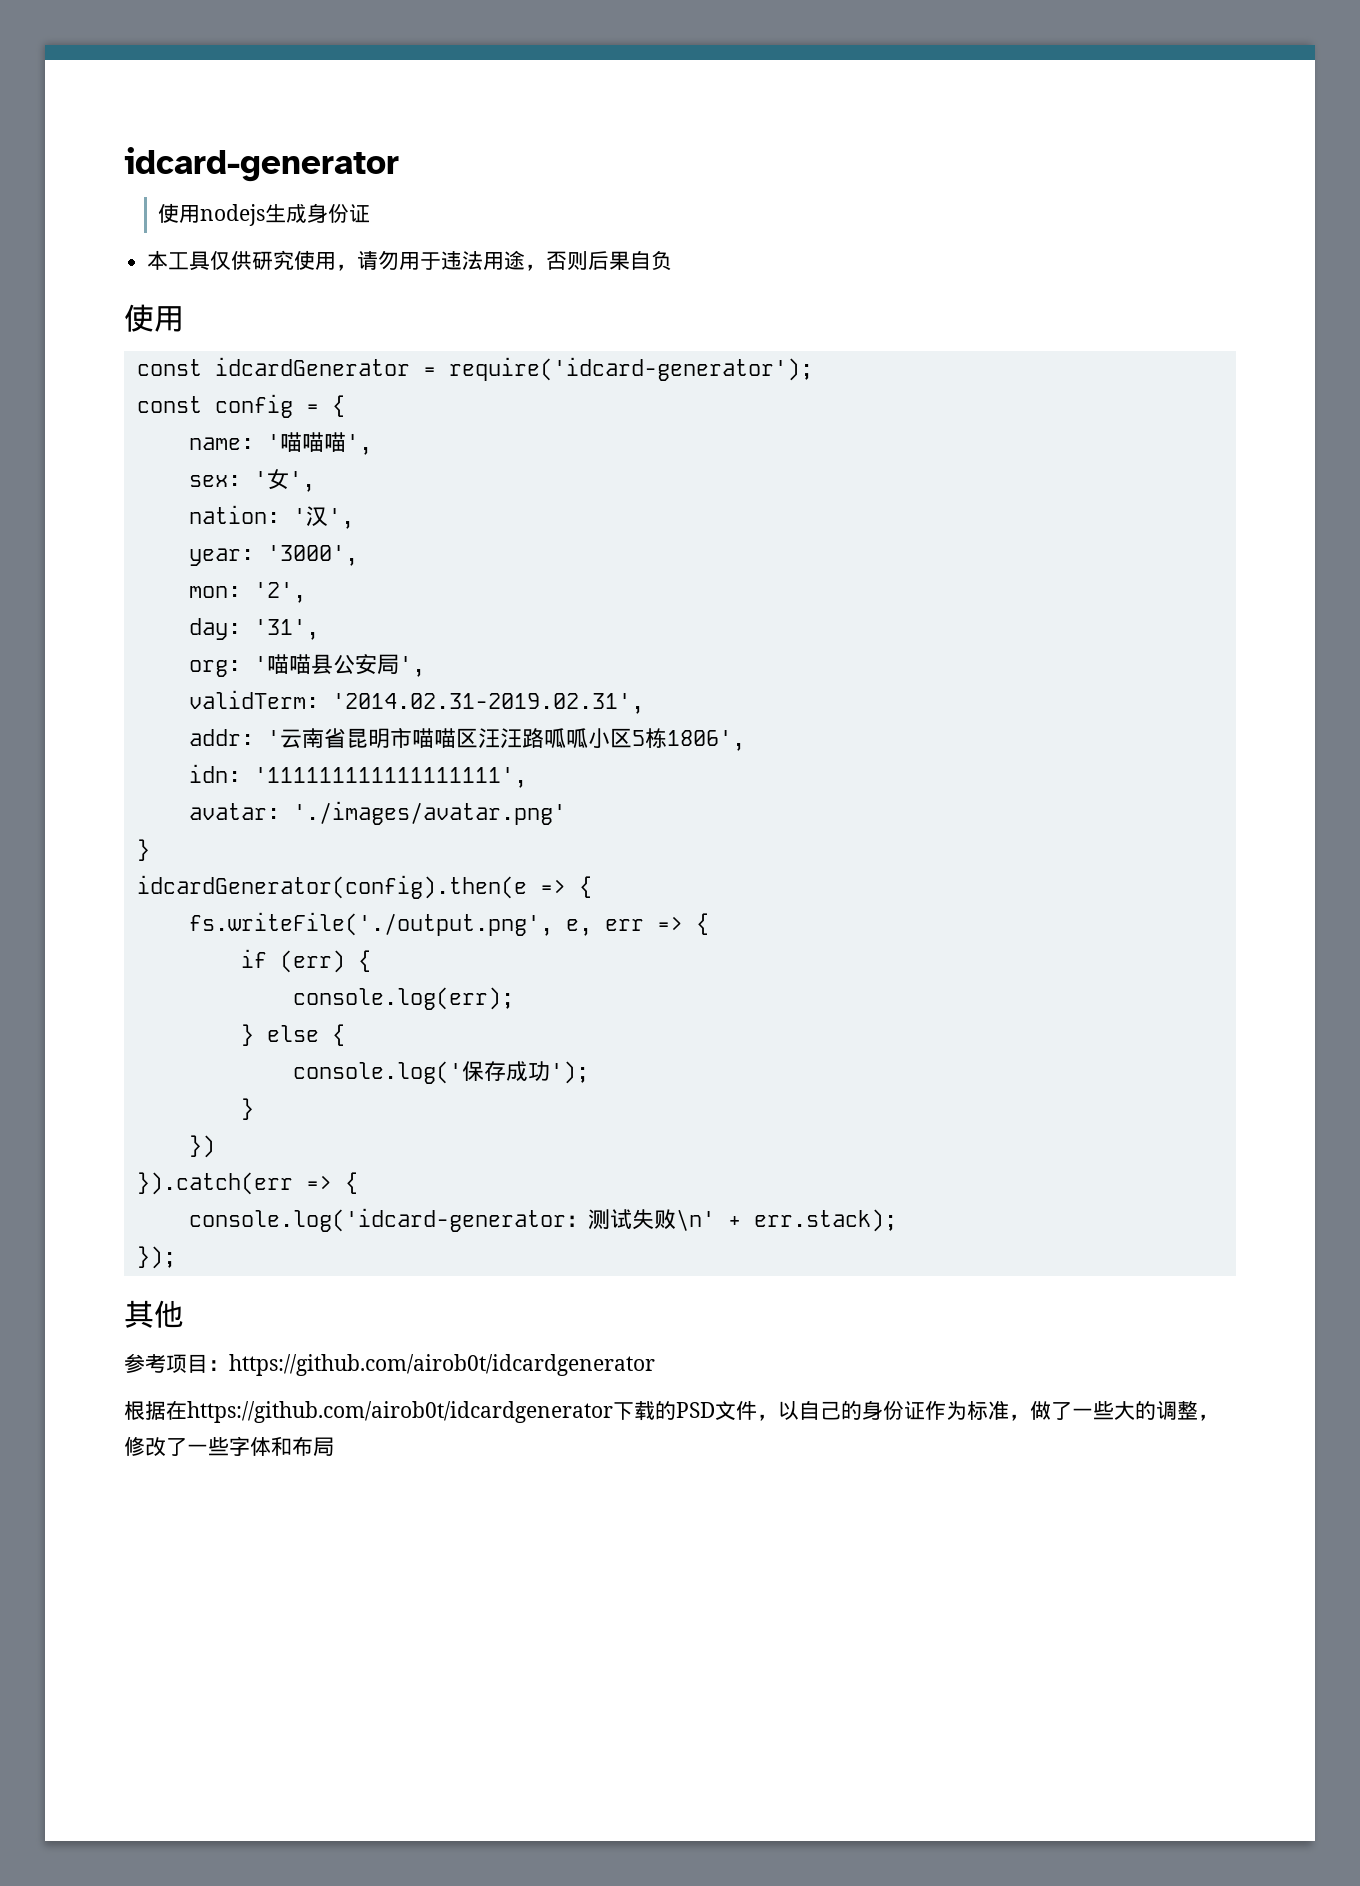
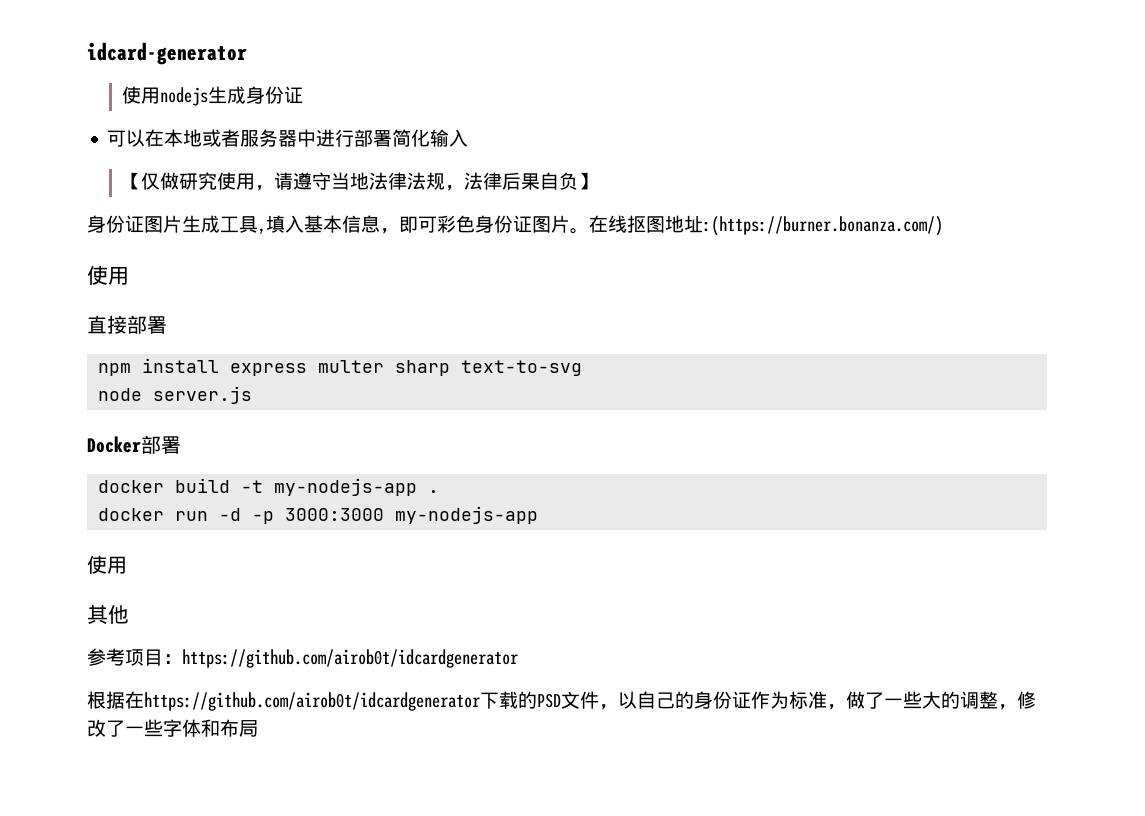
[147,250,673,271] [124,304,184,332] [136,357,813,381] [136,394,345,418] [188,432,372,455] [188,469,315,492] [188,505,354,529] [188,545,358,566] [188,582,306,603] [188,618,319,640] [188,654,425,677] [188,690,644,714] [188,728,745,751] [188,764,527,788] [188,801,566,825] [136,839,150,861] [136,875,592,899] [188,912,709,936] [240,949,371,973] [292,987,514,1010] [240,1024,345,1046] [292,1061,589,1084] [240,1098,254,1120] [188,1135,215,1158] [136,1172,358,1195] [188,1208,897,1232] [136,1246,176,1269] 本工具仅供研究使用，请勿用于违法用途，否则后果自负 // 使用 // const idcardGenerator = require('idcard-generator'); // const config = { // name: '喵喵喵', // sex: '女', // nation: '汉', // year: '3000', // mon: '2', // day: '31', // org: '喵喵县公安局', // validTerm: '2014.02.31-2019.02.31', // addr: '云南省昆明市喵喵区汪汪路呱呱小区5栋1806', // idn: '111111111111111111', // avatar: './images/avatar.png' // } // idcardGenerator(config).then(e => { // fs.writeFile('./output.png', e, err => { // if (err) { // console.log(err); // } else { // console.log('保存成功'); // } // }) // }).catch(err => { // console.log('idcard-generator：测试失败\n' + err.stack); // }); -> [107,129,469,147] [122,172,598,191] [87,215,943,236] [87,265,129,285] [87,315,167,334] [98,358,583,376] [98,386,253,404] [87,435,181,454] [98,478,440,496] [98,506,539,524] [87,555,127,574] 可以在本地或者服务器中进行部署简化输入 // 【仅做研究使用，请遵守当地法律法规，法律后果自负】 // 身份证图片生成工具,填入基本信息，即可彩色身份证图片。在线抠图地址:(https://burner.bonanza.com/) // 使用 // 直接部署 // npm install express multer sharp text-to-svg // node server.js // Docker部署 // docker build -t my-nodejs-app . // docker run -d -p 3000:3000 my-nodejs-app // 使用

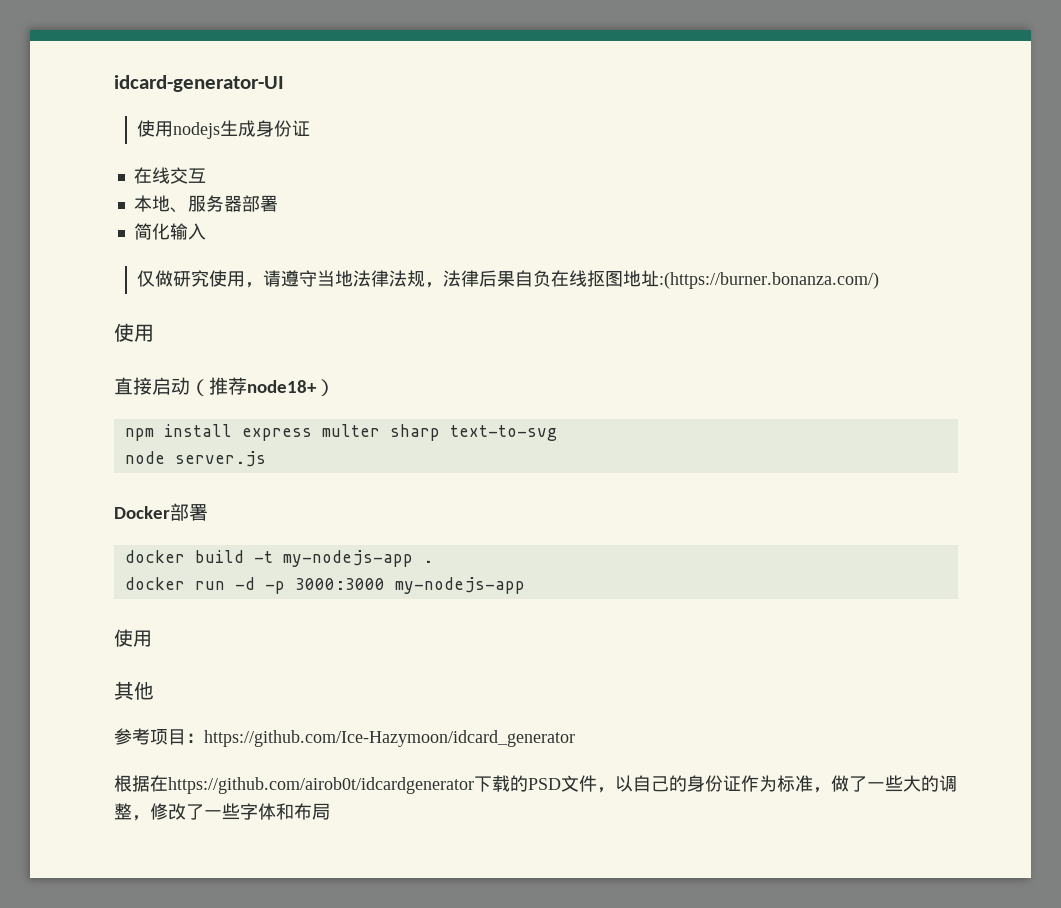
[87,42,247,65] idcard-generator -> [114,75,284,92] idcard-generator-UI
[107,129,393,147] 可以在本地或者服务器中进行部署 -> [133,167,206,184] [133,195,278,213] 在线交互 // 本地、服务器部署 //
[122,172,142,190] 【 -> (206, 231) none
[578,172,598,190] [87,215,589,234] 】 // 身份证图片生成工具,填入基本信息，即可彩色身份证图片。 -> (552, 278) none
[127,315,167,334] 部署 -> [152,377,335,396] 启动（推荐node18+）
[182,649,518,668] https://github.com/airob0t/idcardgenerator -> [204,730,575,747] https://github.com/Ice-Hazymoon/idcard_generator

